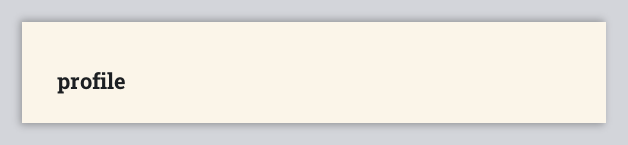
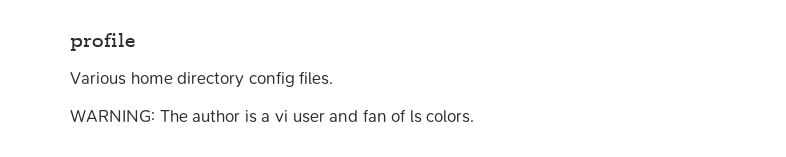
(126, 83) none -> [70,71,334,88] [70,109,475,123] // Various home directory config files. // WARNING: The author is a vi user and fan of ls colors.

